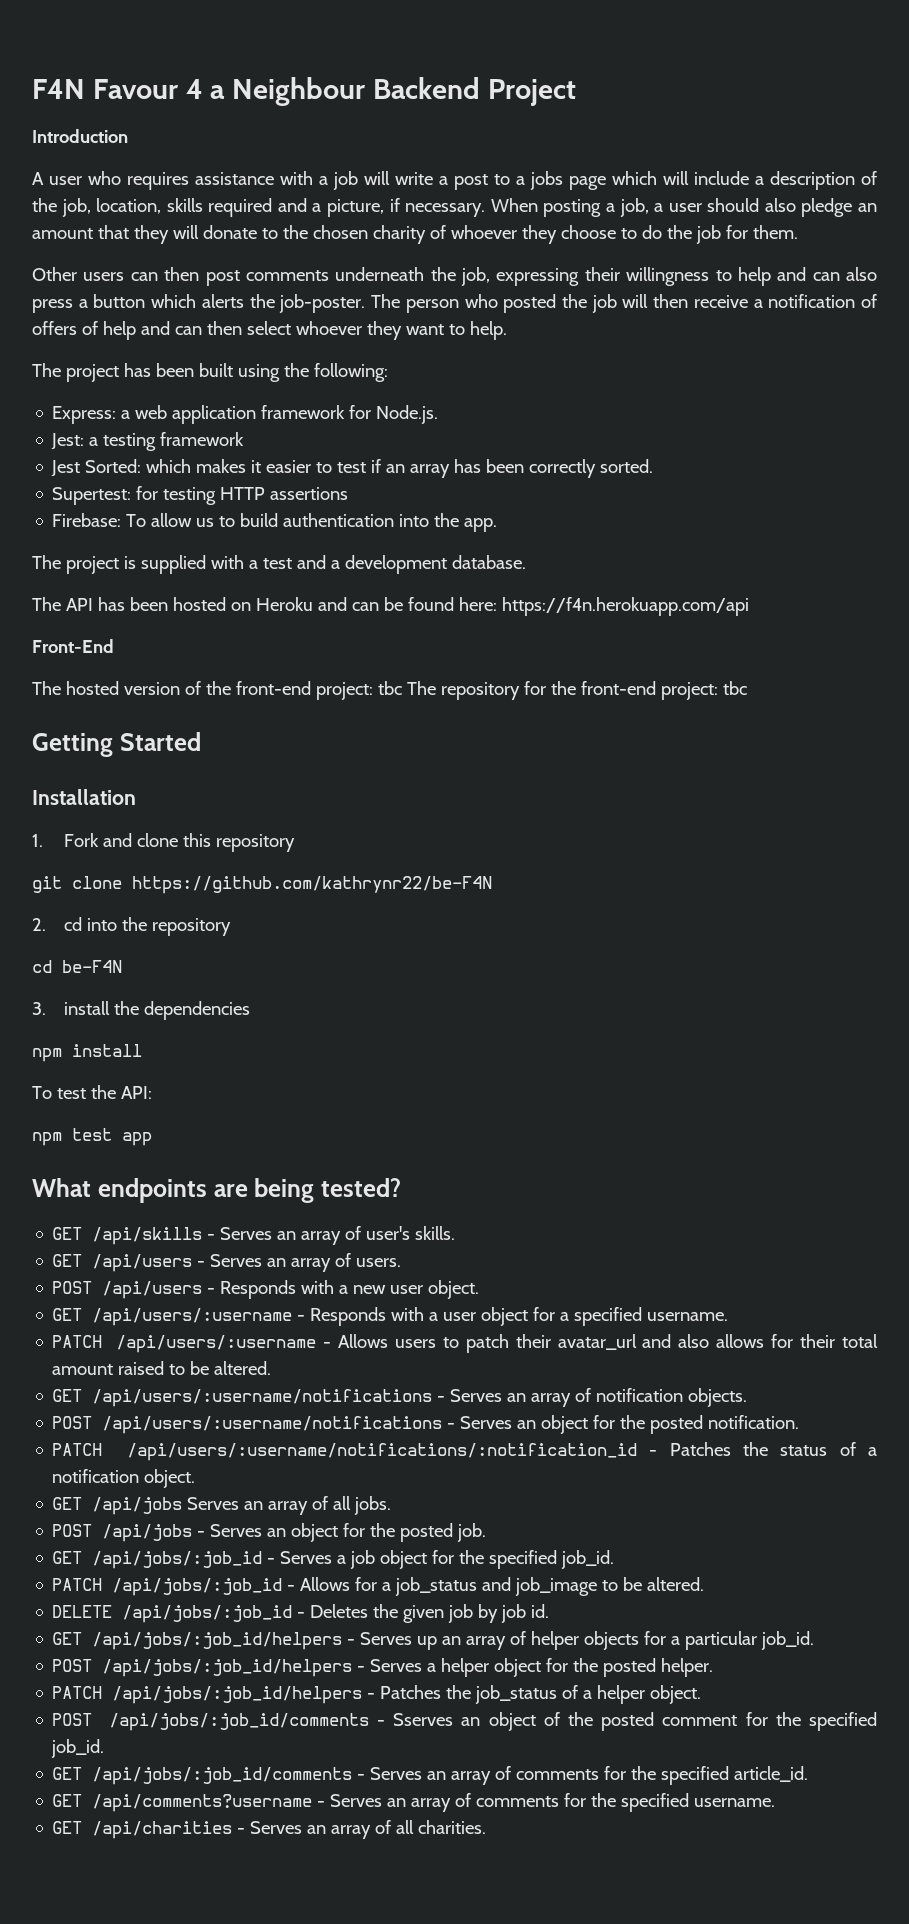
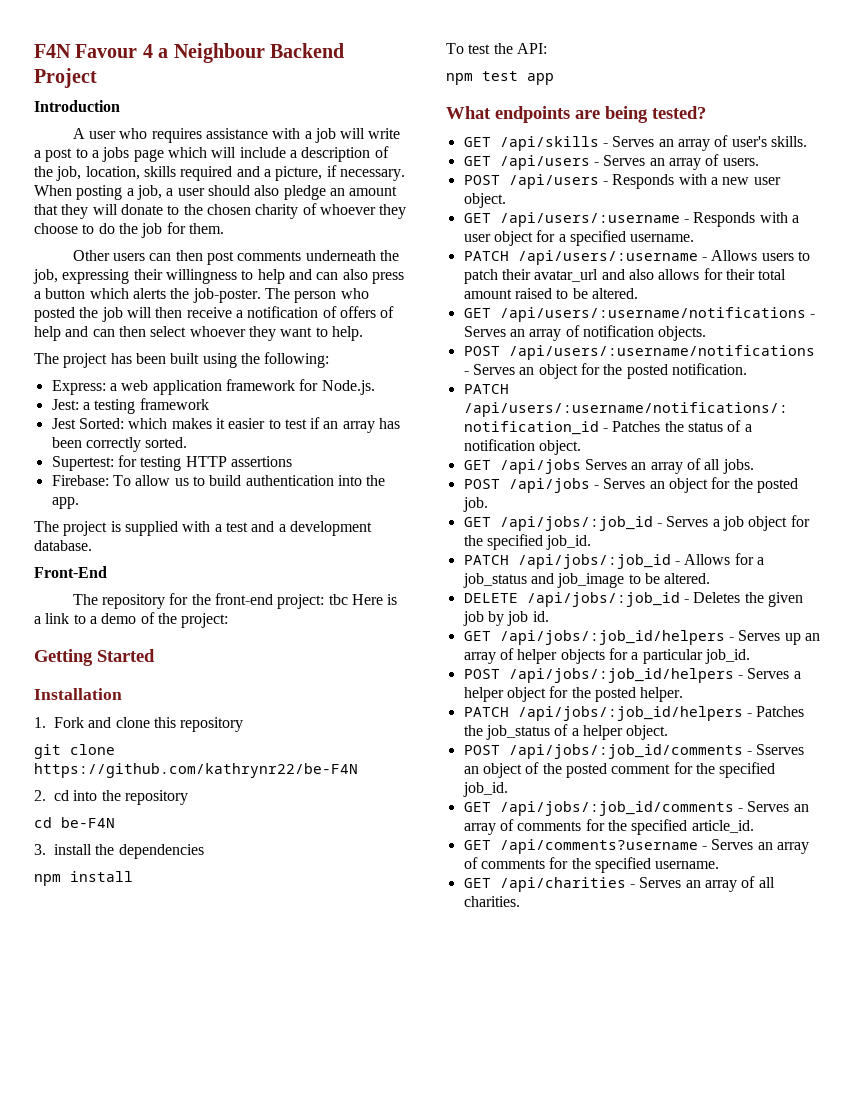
[32,597,749,616] [32,639,114,653] [32,681,402,700] The API has been hosted on Heroku and can be found here: https://f4n.herokuapp.com/api // Front-End // The hosted version of the front-end project: tbc -> [34,566,107,578] Front-End //
(747, 688) none -> [351,594,398,605] [34,612,229,628] Here is a link to a demo of the project:

